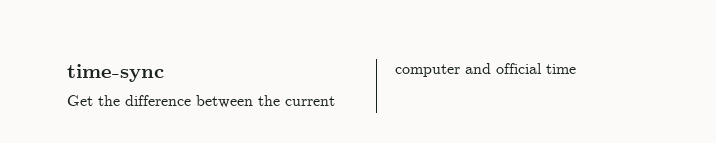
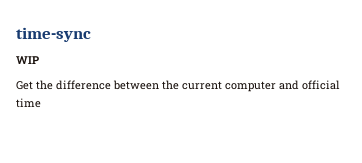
(164, 73) none -> [16,56,39,64] // WIP

